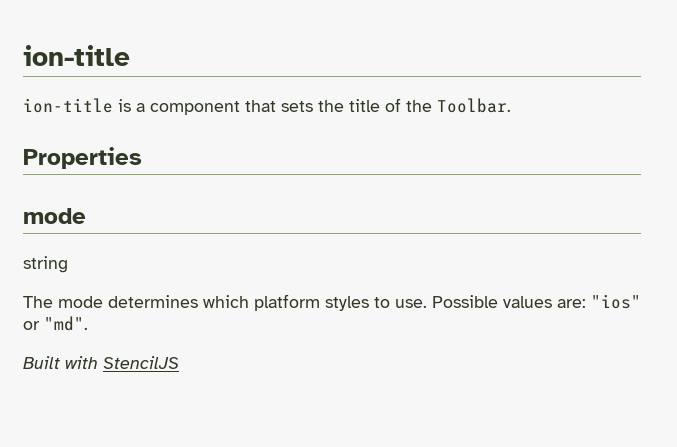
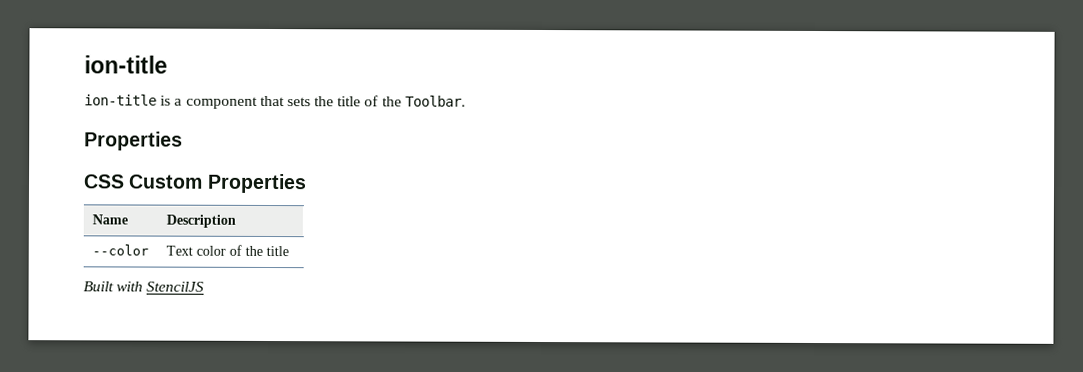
[23,208,86,224] [23,256,68,273] [23,294,641,311] [23,316,88,331] mode // string // The mode determines which platform styles to use. Possible values are: "ios" or "md". -> [83,173,307,194] [91,214,128,225] [165,214,236,228] [91,244,149,256] [165,244,289,257] CSS Custom Properties // Name | Description // --color | Text color of the title

